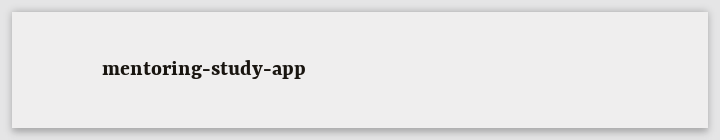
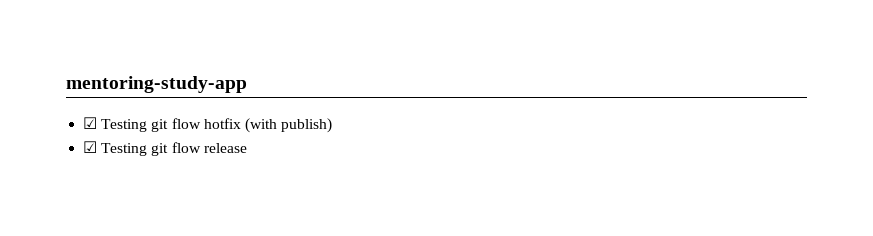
(306, 69) none -> [83,117,333,133] [83,141,247,156] // ☑ Testing git flow hotfix (with publish) // ☑ Testing git flow release

